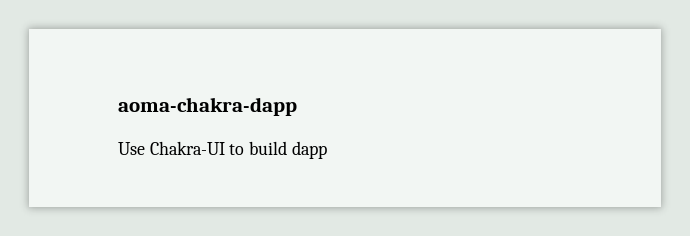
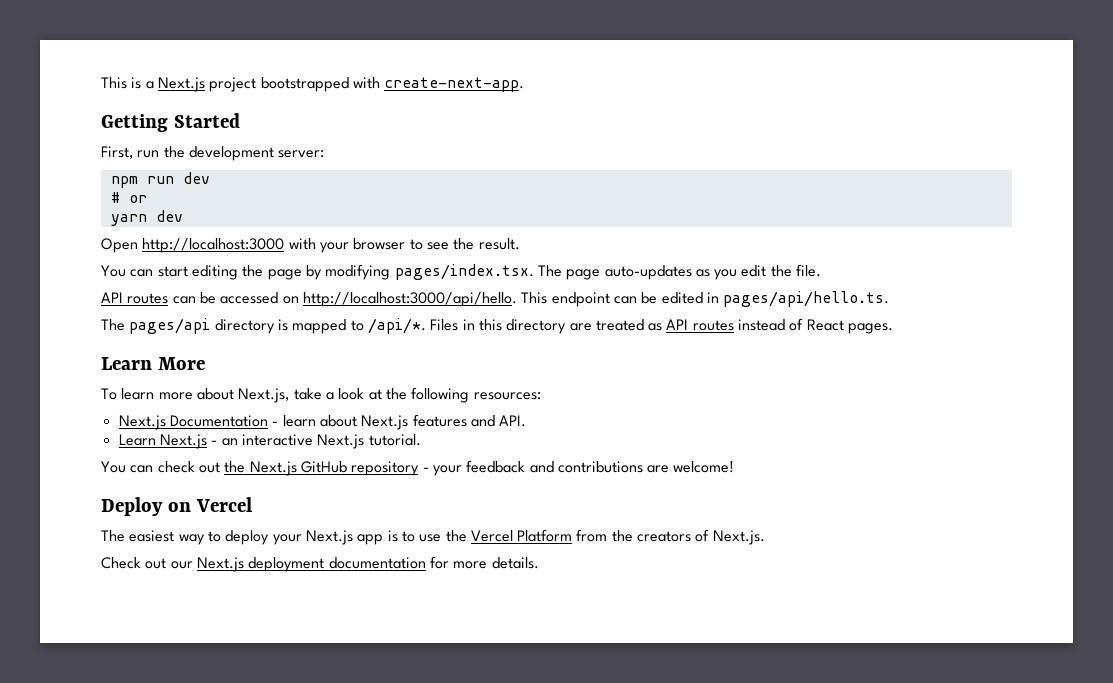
[118,97,297,116] [118,141,327,159] aoma-chakra-dapp // Use Chakra-UI to build dapp -> [101,77,525,92] [101,113,240,132] [101,146,325,161] [110,172,210,188] [110,192,147,203] [110,210,183,226] [101,238,520,253] [101,264,822,280] [101,291,890,307] [101,318,894,334] [101,357,205,370] [101,387,541,403] [118,414,527,430] [118,434,421,449] [101,460,735,476] [101,497,252,516] [101,529,765,545] [101,556,539,572] This is a Next.js project bootstrapped with create-next-app. // Getting Started // First, run the development server: // npm run dev // # or // yarn dev // Open http://localhost:3000 with your browser to see the result. // You can start editing the page by modifying pages/index.tsx. The page auto-updates as you edit the file. // API routes can be accessed on http://localhost:3000/api/hello. This endpoint can be edited in pages/api/hello.ts. // The pages/api directory is mapped to /api/*. Files in this directory are treated as API routes instead of React pages. // Learn More // To learn more about Next.js, take a look at the following resources: // Next.js Documentation - learn about Next.js features and API. // Learn Next.js - an interactive Next.js tutorial. // You can check out the Next.js GitHub repository - your feedback and contributions are welcome! // Deploy on Vercel // The easiest way to deploy your Next.js app is to use the Vercel Platform from the creators of Next.js. // Check out our Next.js deployment documentation for more details.

